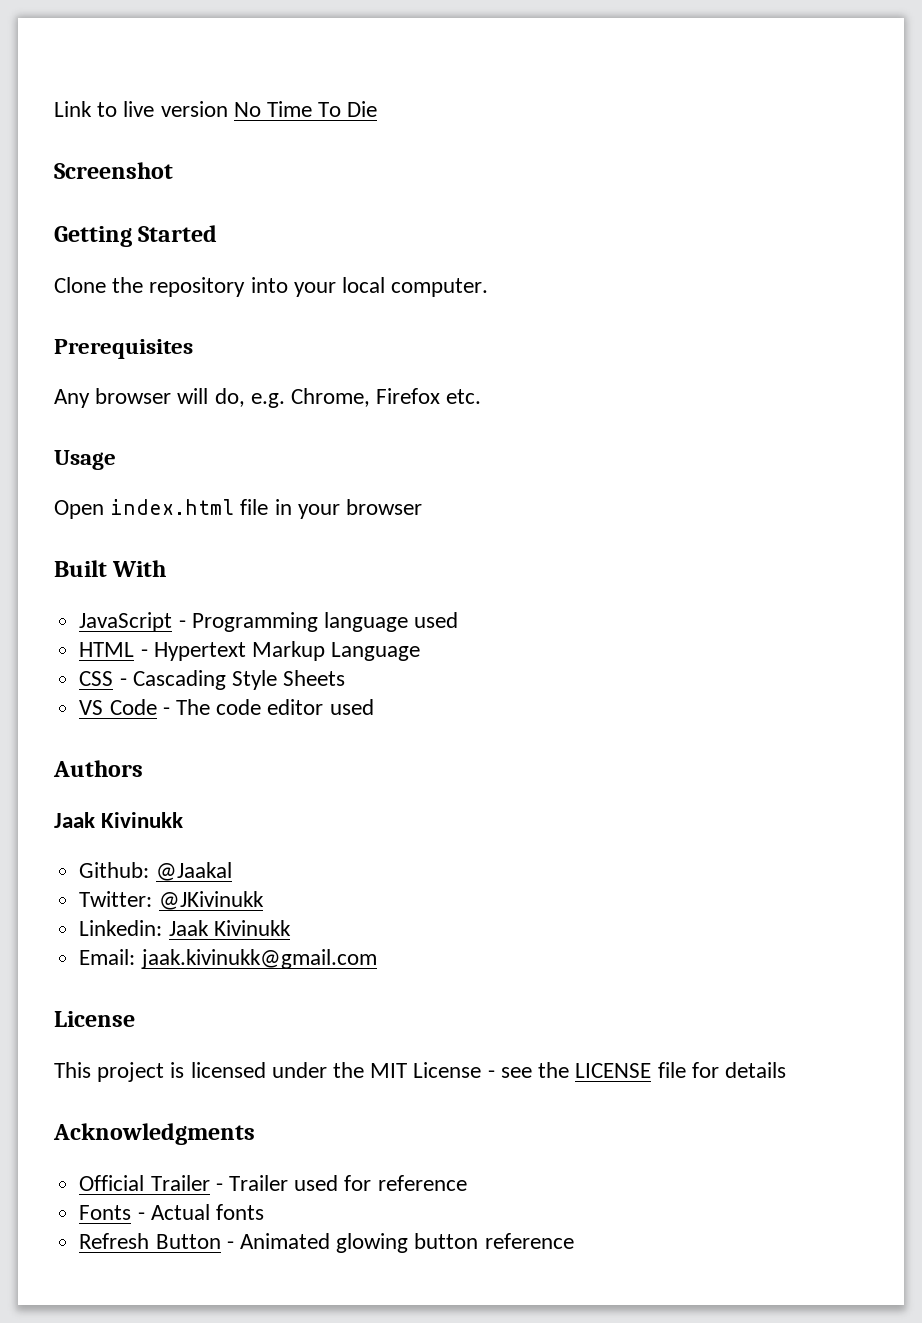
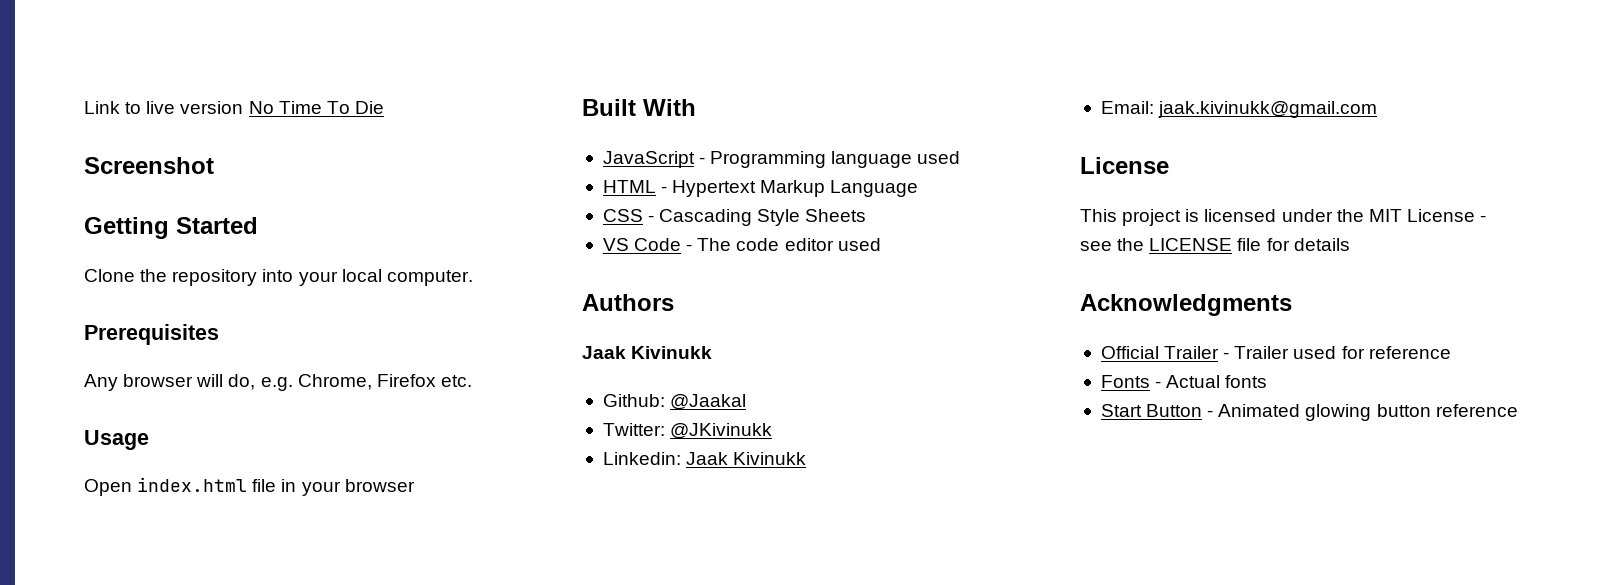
[79,1233,150,1249] Refresh -> [1100,404,1142,417] Start

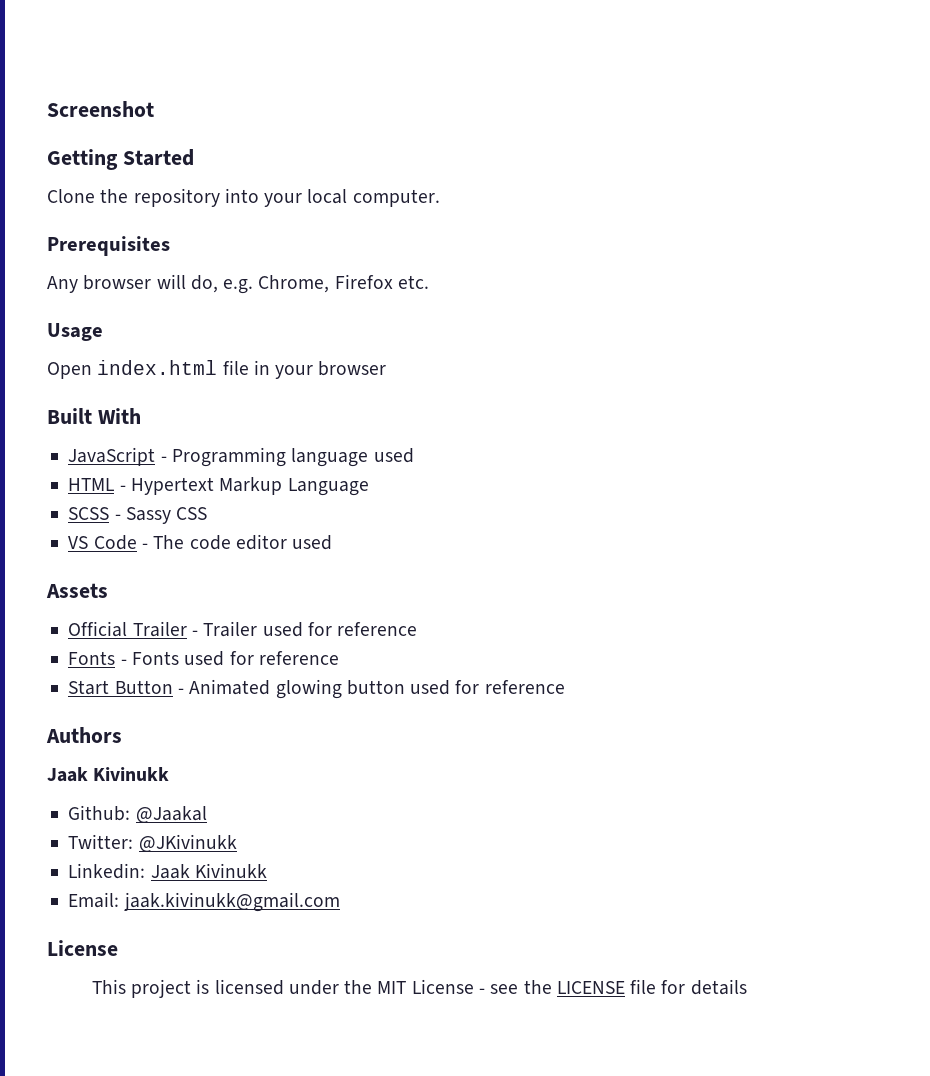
[84,101,384,114] Link to live version No Time To Die // -> (47, 109) none
[602,209,867,226] CSS - Cascading Style Sheets -> [68,507,208,524] SCSS - Sassy CSS
(881, 244) none -> [46,583,108,598] [68,621,418,637] [68,651,339,666] [68,679,565,699] // Assets // Official Trailer - Trailer used for reference // Fonts - Fonts used for reference // Start Button - Animated glowing button used for reference
[1080,294,1292,316] [1100,346,1451,359] [1100,375,1268,388] [1100,404,1518,421] // Acknowledgments // Official Trailer - Trailer used for reference // Fonts - Actual fonts // Start Button - Animated glowing button reference -> (747, 987) none

